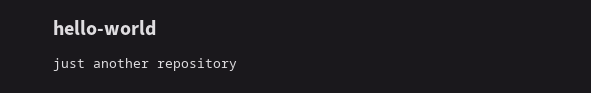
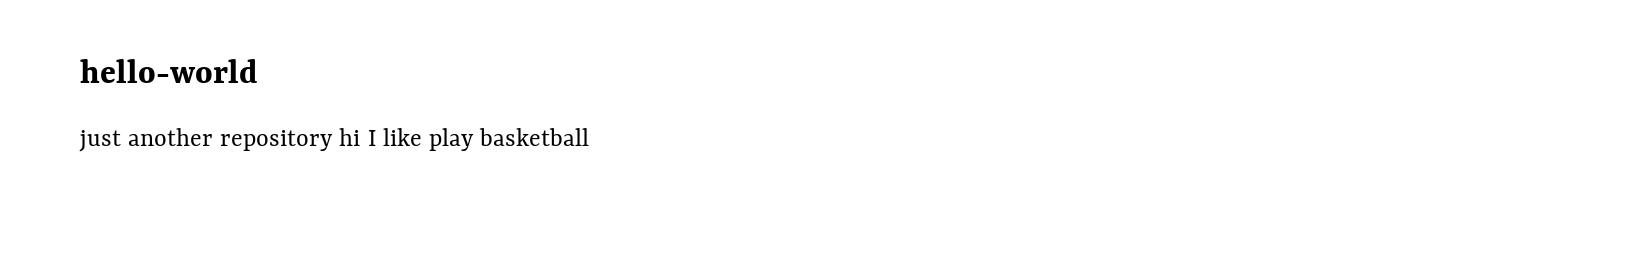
(237, 64) none -> [339,128,590,151] hi I like play basketball

